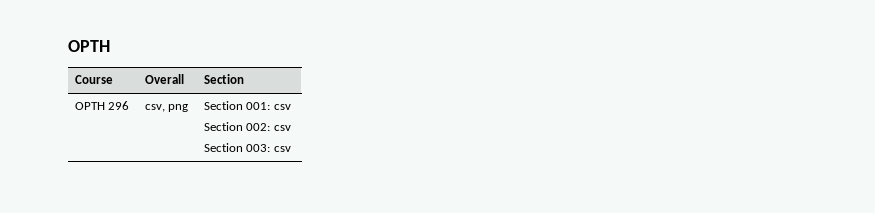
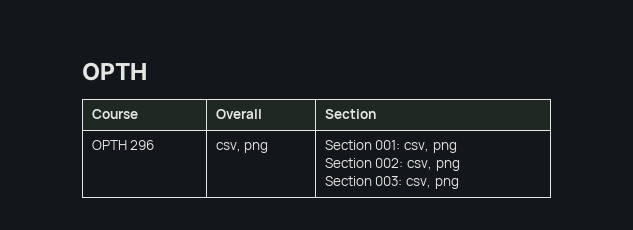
[273,104,291,110] csv -> [403,142,457,153] csv, png
[273,125,291,131] csv -> [406,160,460,171] csv, png
[273,146,291,152] csv -> [405,178,459,189] csv, png

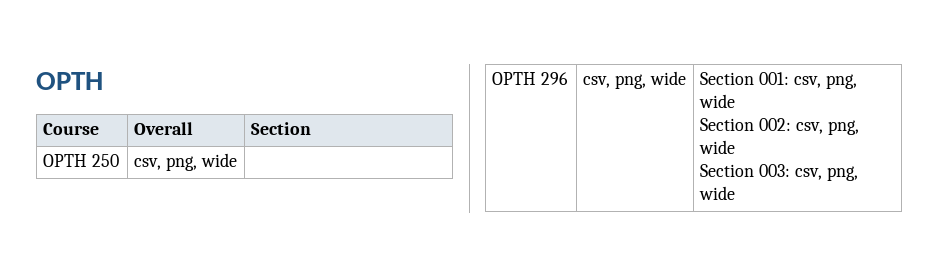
(376, 114) none -> [43,154,120,167] [134,153,237,171] // OPTH 250 | csv, png, wide |
[244,142,269,153] png -> [615,71,686,89] png, wide
[432,142,457,153] png -> [825,74,857,89] [699,94,736,108] png, wide
[435,160,460,171] png -> [827,120,859,135] [699,140,736,154] png, wide
[434,178,459,189] png -> [826,166,858,181] [699,186,736,200] png, wide

